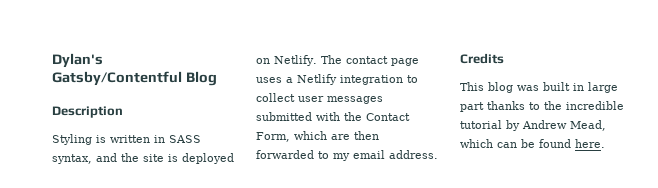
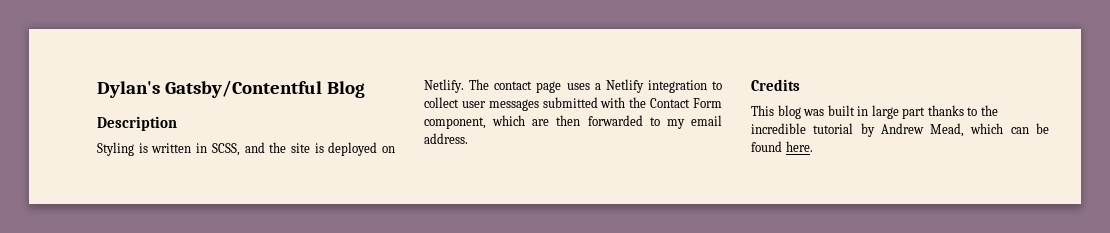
[169,135,201,143] [52,154,92,164] SASS syntax, -> [211,143,240,156] SCSS,
[256,132,290,142] Form, -> [693,98,722,108] [424,117,486,129] Form component,

